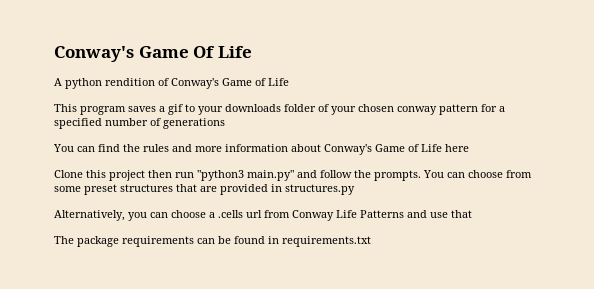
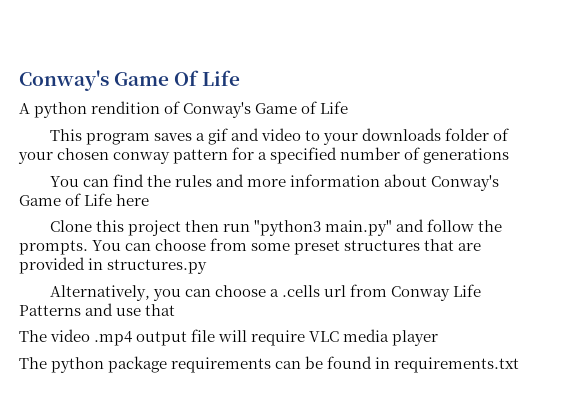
(183, 109) none -> [231,128,302,141] and video
(74, 240) none -> [50,329,439,346] [19,357,105,373] video .mp4 output file will require VLC media player // The python

